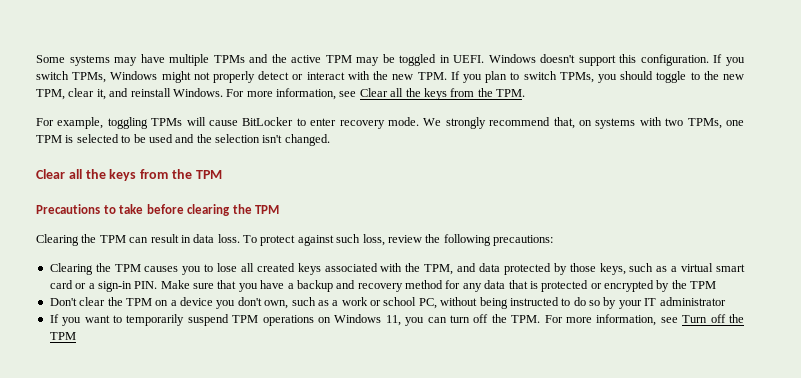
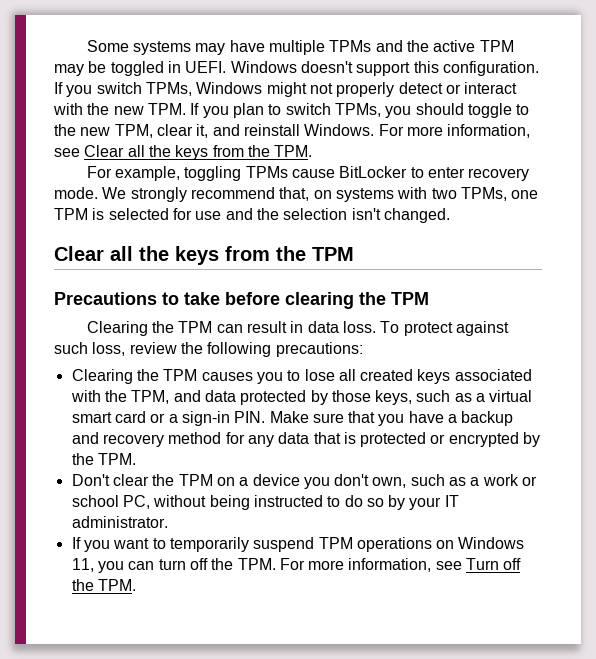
[186,117,206,126] will -> (288, 172) none
[121,134,173,143] to be used -> [172,208,222,220] for use
[690,281,717,289] TPM -> [97,453,136,465] TPM.
[659,297,726,306] administrator -> [71,516,168,528] administrator.
[49,332,76,340] TPM -> [97,579,136,591] TPM.

